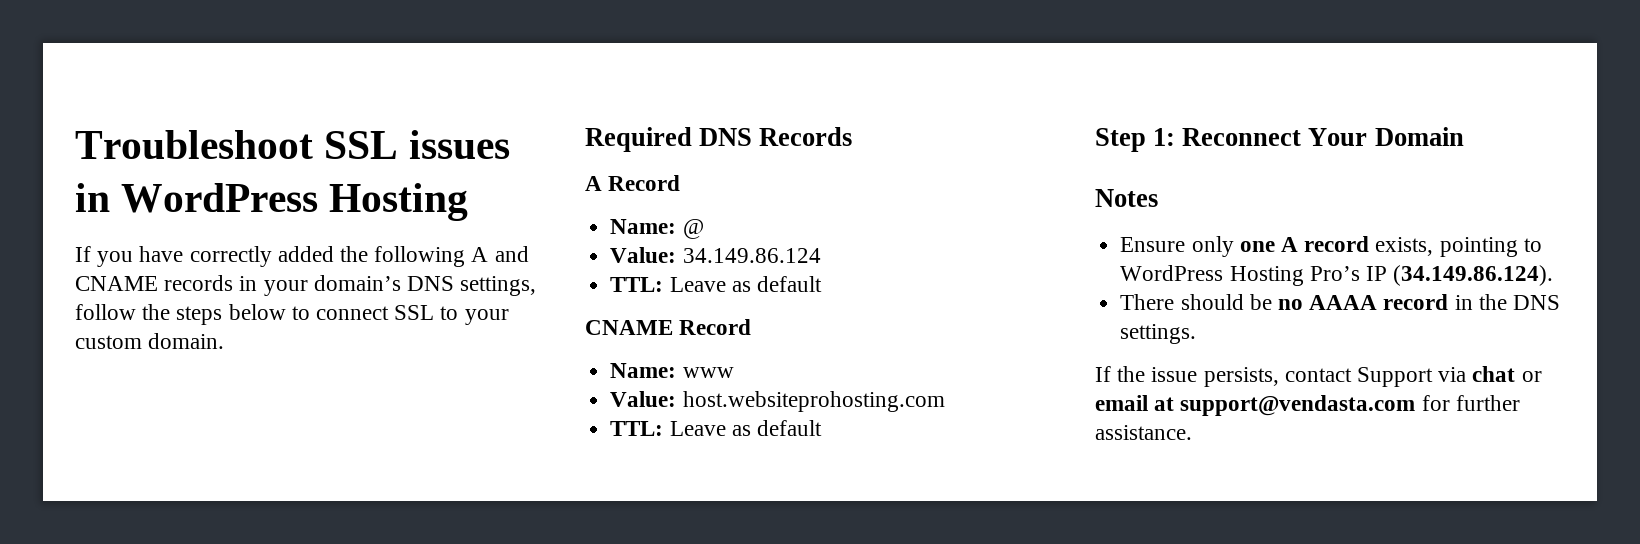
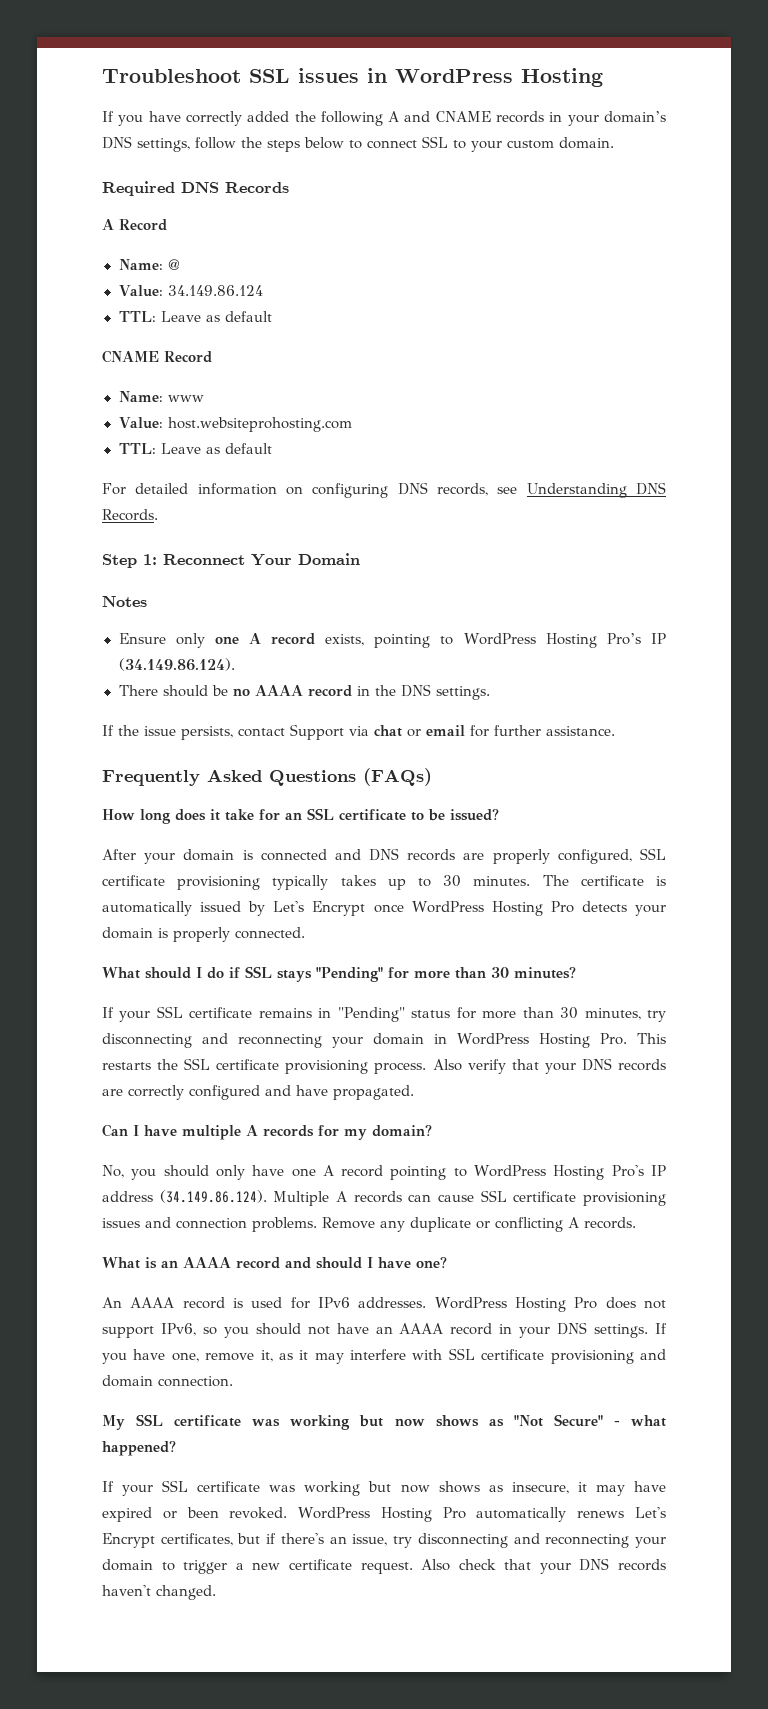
(822, 428) none -> [102,482,666,498] [102,509,158,521] // For detailed information on configuring DNS records, see Understanding DNS Records.
[1154,395,1416,416] at support@vendasta.com -> (465, 730) none
(1192, 432) none -> [102,768,432,786] [102,808,499,824] [102,848,666,864] [102,875,666,890] [102,901,666,916] [102,927,305,942] [102,966,576,982] [102,1006,666,1022] [102,1033,666,1048] [102,1058,666,1074] [102,1085,414,1100] [102,1124,432,1140] [102,1165,666,1180] [102,1190,666,1206] [102,1217,636,1232] [102,1257,447,1269] [102,1297,666,1312] [102,1322,668,1338] [102,1348,666,1364] [102,1375,233,1387] [102,1414,666,1430] [102,1441,176,1456] [102,1480,667,1496] [102,1507,667,1522] [102,1533,666,1548] [102,1558,666,1574] [102,1585,216,1600] // Frequently Asked Questions (FAQs) // How long does it take for an SSL certificate to be issued? // After your domain is connected and DNS records are properly configured, SSL certificate provisioning typically takes up to 30 minutes. The certificate is automatically issued by Let's Encrypt once WordPress Hosting Pro detects your domain is properly connected. // What should I do if SSL stays "Pending" for more than 30 minutes? // If your SSL certificate remains in "Pending" status for more than 30 minutes, try disconnecting and reconnecting your domain in WordPress Hosting Pro. This restarts the SSL certificate provisioning process. Also verify that your DNS records are correctly configured and have propagated. // Can I have multiple A records for my domain? // No, you should only have one A record pointing to WordPress Hosting Pro's IP address (34.149.86.124). Multiple A records can cause SSL certificate provisioning issues and connection problems. Remove any duplicate or conflicting A records. // What is an AAAA record and should I have one? // An AAAA record is used for IPv6 addresses. WordPress Hosting Pro does not support IPv6, so you should not have an AAAA record in your DNS settings. If you have one, remove it, as it may interfere with SSL certificate provisioning and domain connection. // My SSL certificate was working but now shows as "Not Secure" - what happened? // If your SSL certificate was working but now shows as insecure, it may have expired or been revoked. WordPress Hosting Pro automatically renews Let's Encrypt certificates, but if there's an issue, try disconnecting and reconnecting your domain to trigger a new certificate request. Also check that your DNS records haven't changed.

